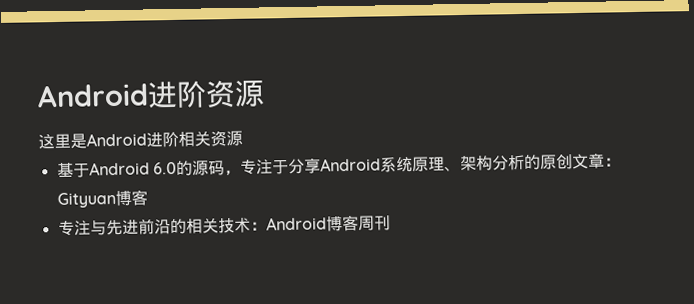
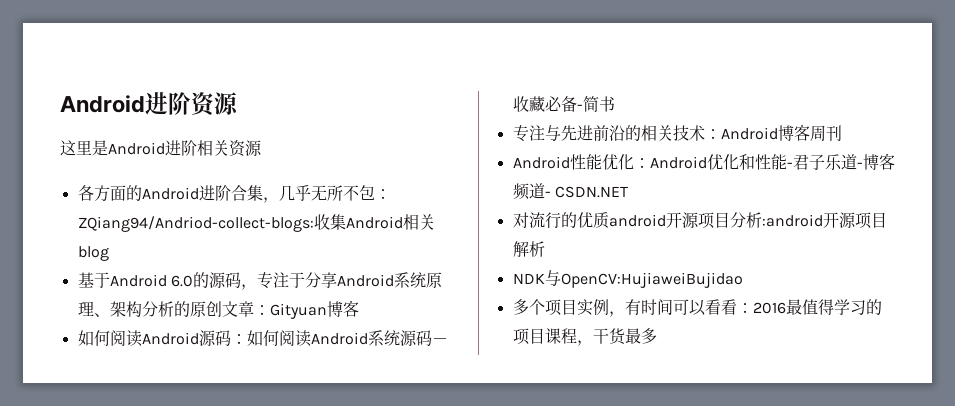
(243, 138) none -> [77,185,391,203] [77,214,435,232] [77,246,109,261] // 各方面的Android进阶合集，几乎无所不包：ZQiang94/Andriod-collect-blogs:收集Android相关blog
(148, 197) none -> [77,330,448,347] [512,96,615,112] // 如何阅读Android源码：如何阅读Android系统源码－收藏必备-简书
(391, 223) none -> [512,153,895,170] [512,183,628,200] [512,212,887,229] [512,241,545,257] [512,270,743,288] [512,299,882,317] [512,328,657,346] // Android性能优化：Android优化和性能-君子乐道-博客频道- CSDN.NET // 对流行的优质android开源项目分析:android开源项目解析 // NDK与OpenCV:HujiaweiBujidao // 多个项目实例，有时间可以看看：2016最值得学习的项目课程，干货最多

